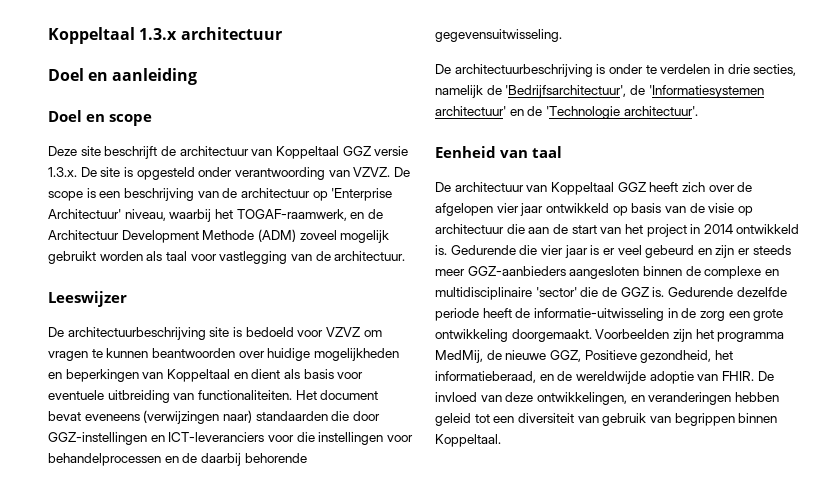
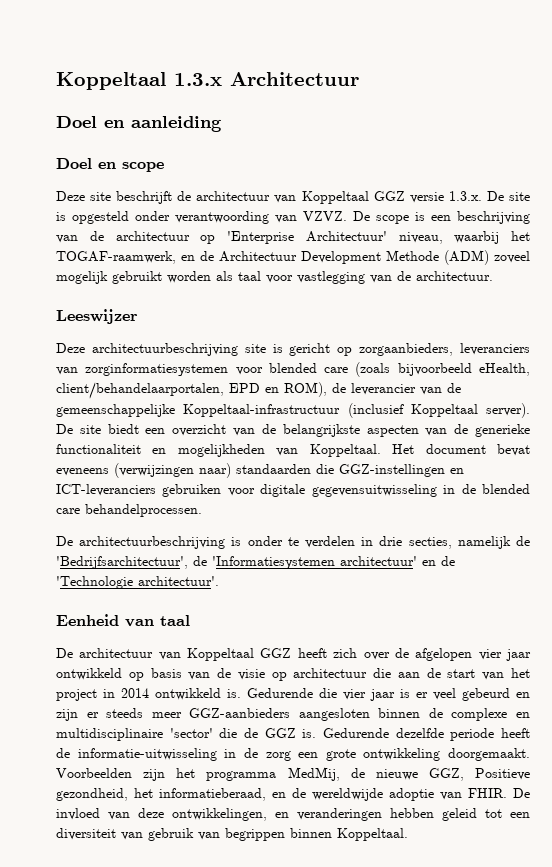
[180,27,282,40] architectuur -> [230,72,359,86] Architectuur
[48,327,64,337] De -> [56,343,85,353] Deze
[245,327,382,337] [48,348,399,361] [48,369,364,382] [48,390,292,403] bedoeld voor VZVZ om vragen te kunnen beantwoorden over huidige mogelijkheden en beperkingen van Koppeltaal en dient als basis voor eventuele uitbreiding van functionaliteiten. -> [289,343,530,356] [56,362,530,377] [56,382,461,399] [56,403,530,418] [56,424,530,437] [56,444,381,457] gericht op zorgaanbieders, leveranciers van zorginformatiesystemen voor blended care (zoals bijvoorbeeld eHealth, client/behandelaarportalen, EPD en ROM), de leverancier van de gemeenschappelijke Koppeltaal-infrastructuur (inclusief Koppeltaal server). De site biedt een overzicht van de belangrijkste aspecten van de generieke functionaliteit en mogelijkheden van Koppeltaal.
[352,411,380,421] door -> (334, 469) none
[267,432,413,445] [48,453,307,466] [435,29,562,42] voor die instellingen voor behandelprocessen en de daarbij behorende gegevensuitwisseling. -> [162,484,530,497] [56,504,202,517] gebruiken voor digitale gegevensuitwisseling in de blended care behandelprocessen.

